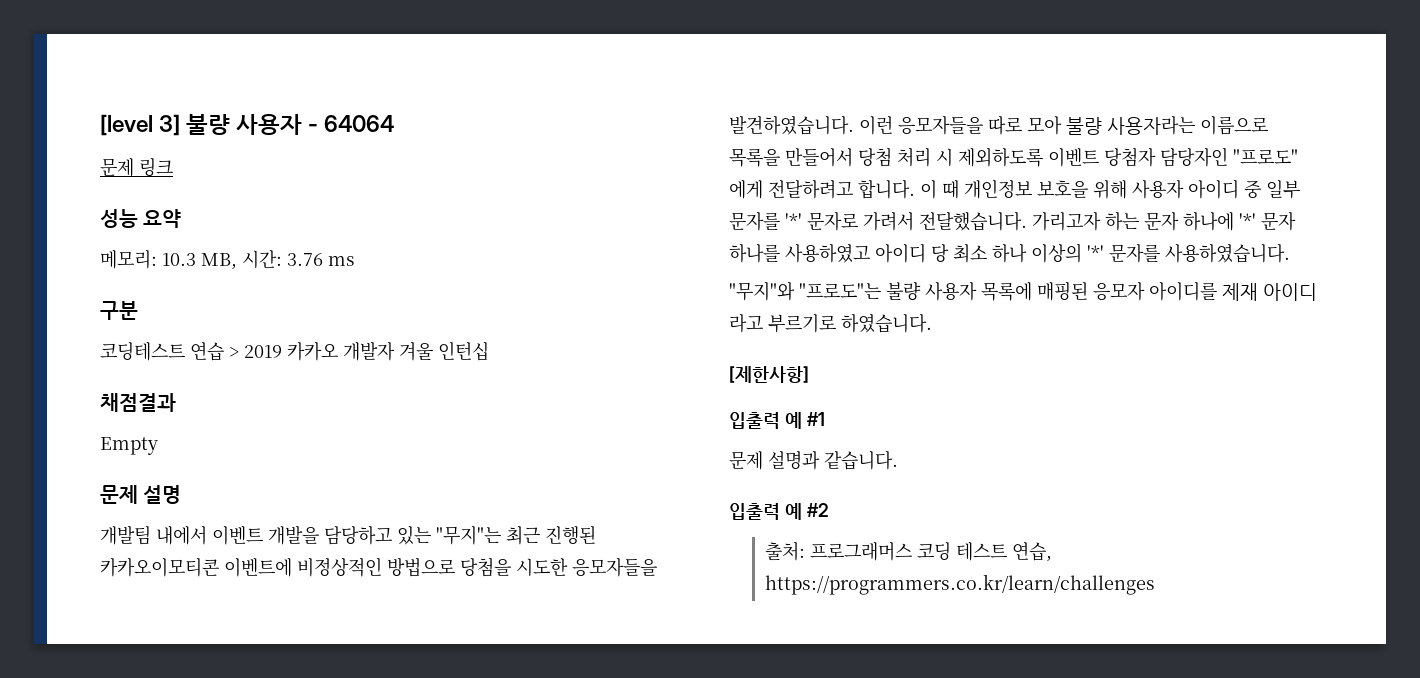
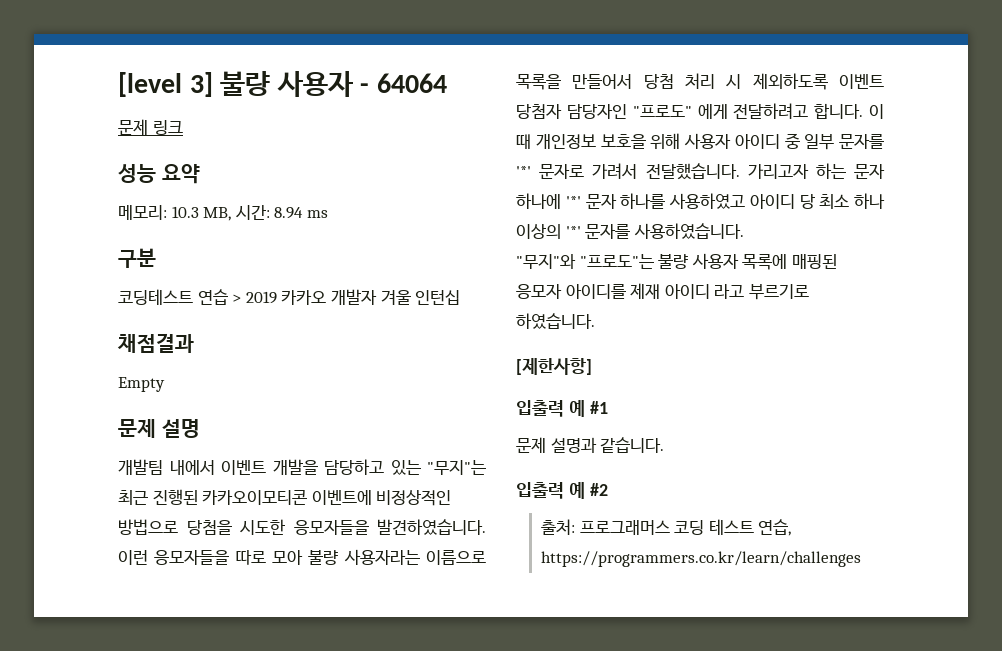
[287,253,323,266] 3.76 -> [274,207,304,219] 8.94

